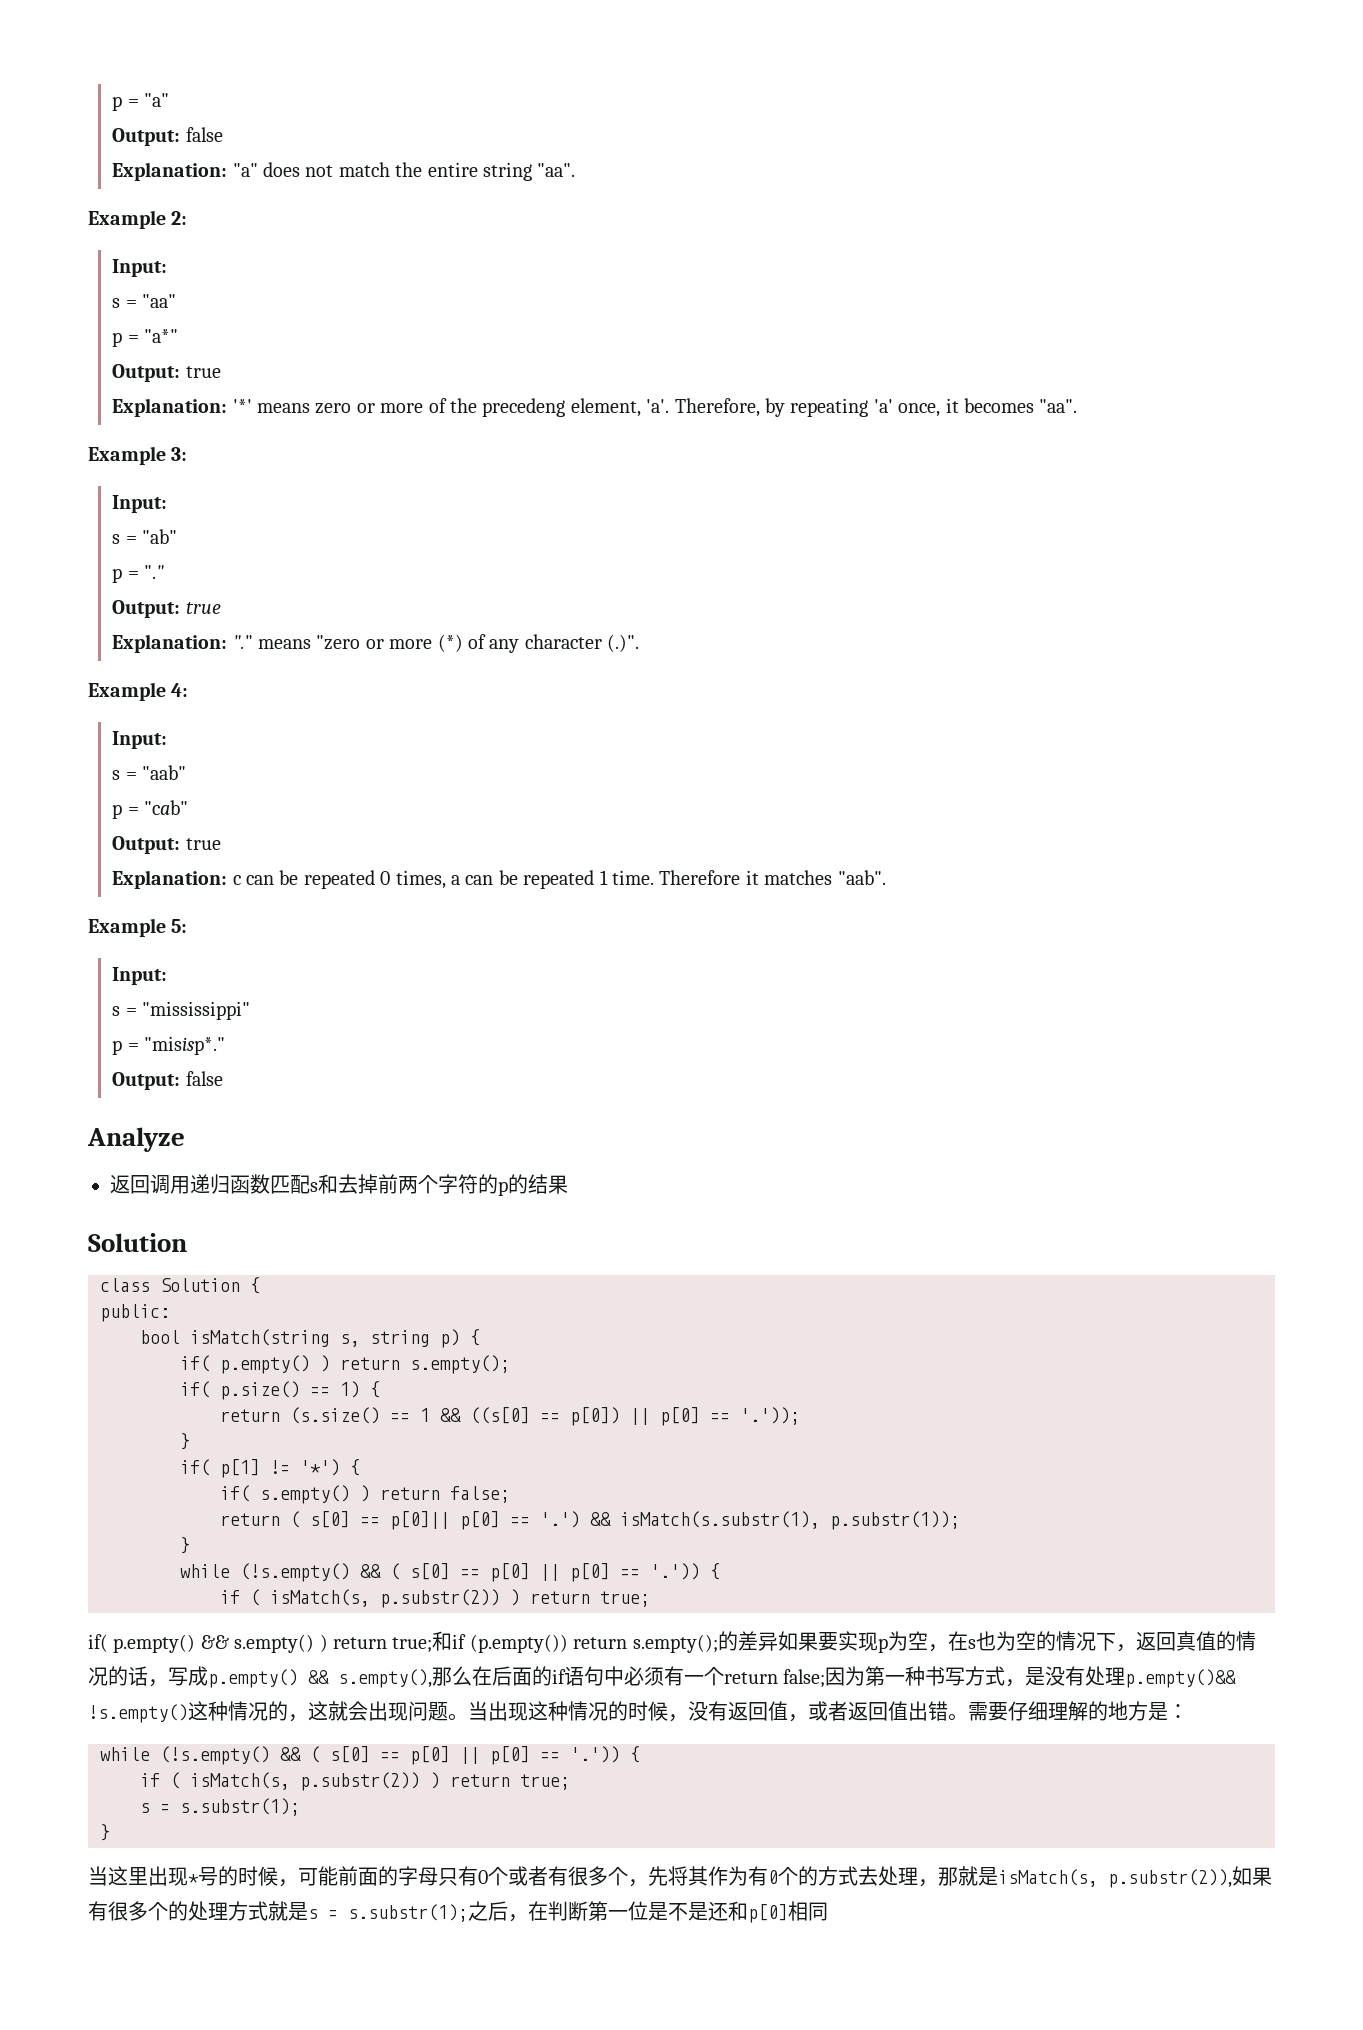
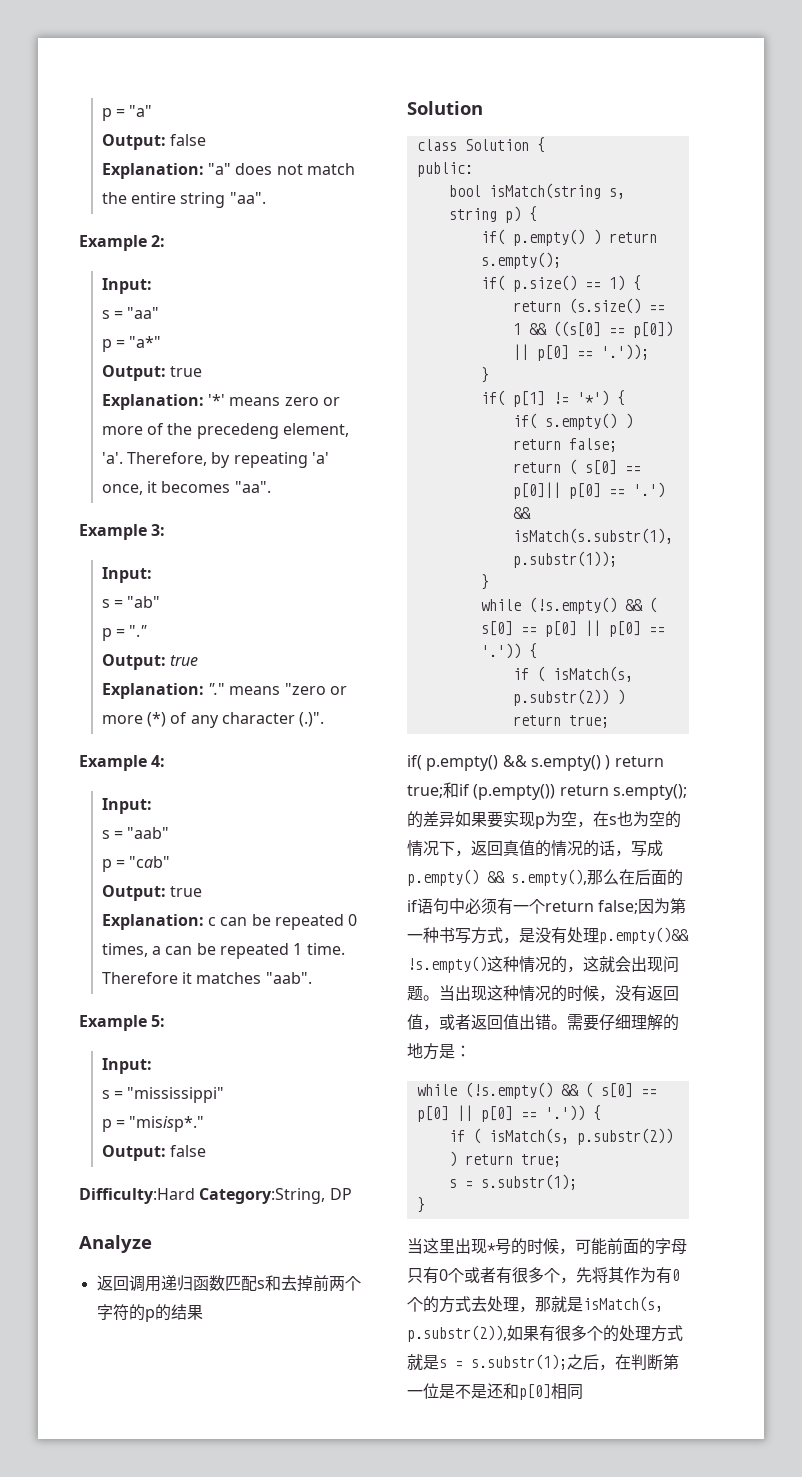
(223, 1078) none -> [79,1188,352,1204] // Difficulty:Hard Category:String, DP

